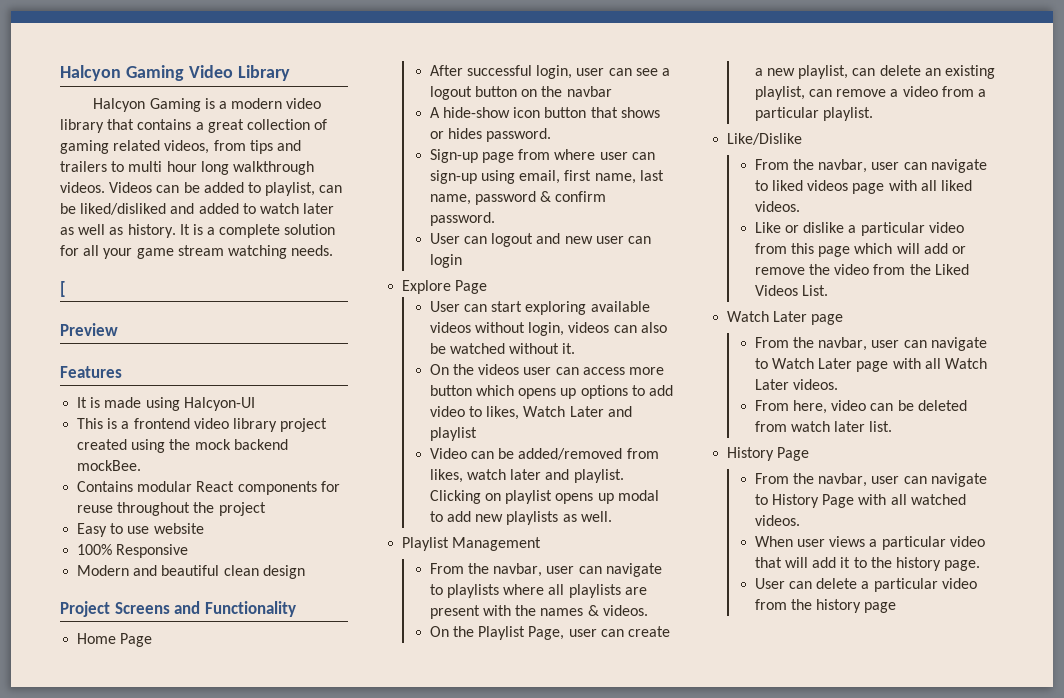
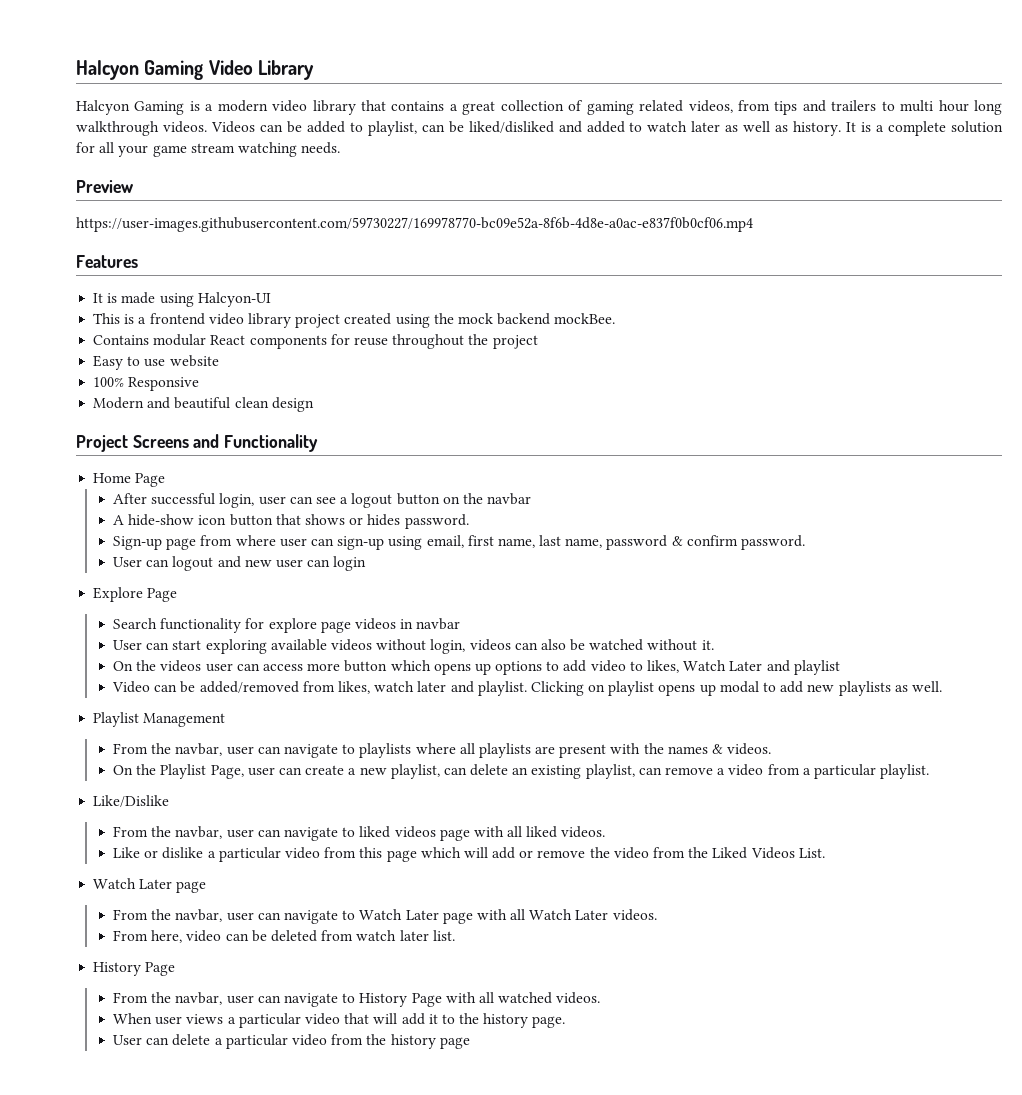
[60,281,66,297] [60,323,118,336] [ // Preview -> [76,180,133,193] [76,217,753,232] Preview // https://user-images.githubusercontent.com/59730227/169978770-bc09e52a-8f6b-4d8e-a0ac-e837f0b0cf06.mp4
(488, 287) none -> [113,618,461,633] // Search functionality for explore page videos in navbar

